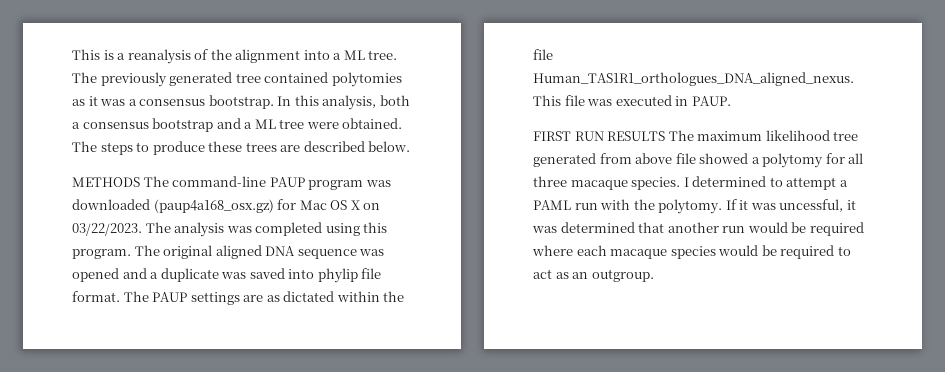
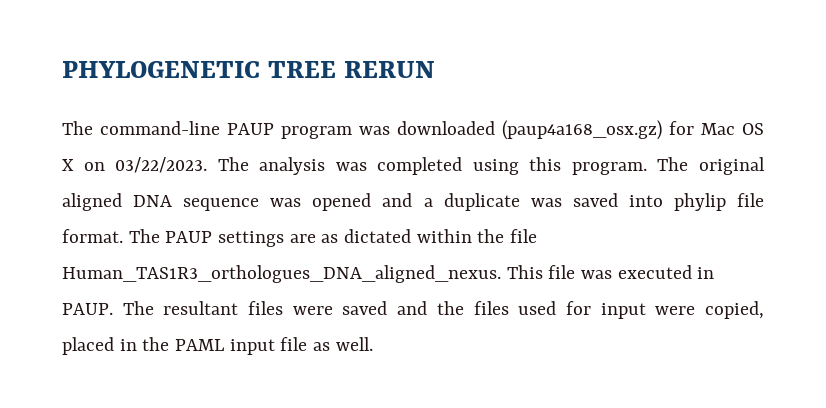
[72,49,398,64] [72,72,402,87] [72,95,410,110] [72,118,403,132] [72,141,411,155] [72,177,140,187] This is a reanalysis of the alignment into a ML tree. The previously generated tree contained polytomies as it was a consensus bootstrap. In this analysis, both a consensus bootstrap and a ML tree were obtained. The steps to produce these trees are described below. // METHODS -> [62,61,435,78] PHYLOGENETIC TREE RERUN //
[533,72,854,86] Human_TAS1R1_orthologues_DNA_aligned_nexus. -> [62,265,501,283] Human_TAS1R3_orthologues_DNA_aligned_nexus.
[533,130,859,141] [533,153,864,168] [533,176,848,190] [533,199,856,214] [532,222,864,236] [532,245,851,259] [533,269,654,282] // FIRST RUN RESULTS The maximum likelihood tree generated from above file showed a polytomy for all three macaque species. I determined to attempt a PAML run with the polytomy. If it was uncessful, it was determined that another run would be required where each macaque species would be required to act as an outgroup. -> [122,301,764,319] [62,337,373,355] The resultant files were saved and the files used for input were copied, placed in the PAML input file as well.

